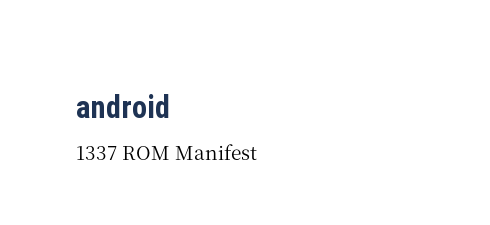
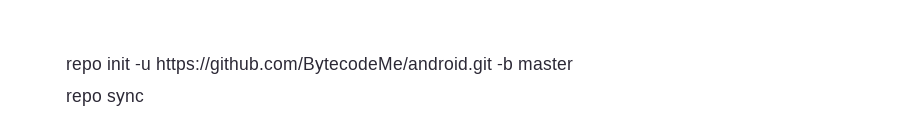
[76,94,170,118] [76,144,258,160] android // 1337 ROM Manifest -> [66,57,573,74] [66,91,144,106] repo init -u https://github.com/BytecodeMe/android.git -b master // repo sync

